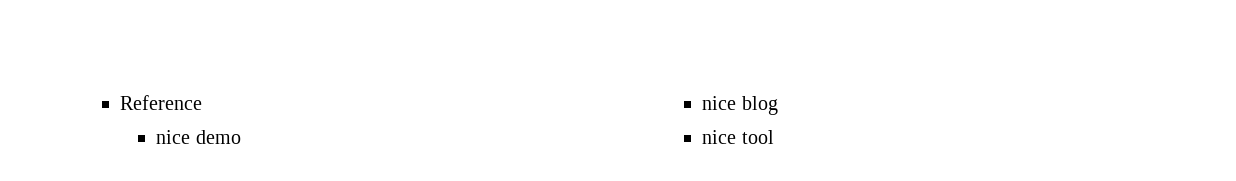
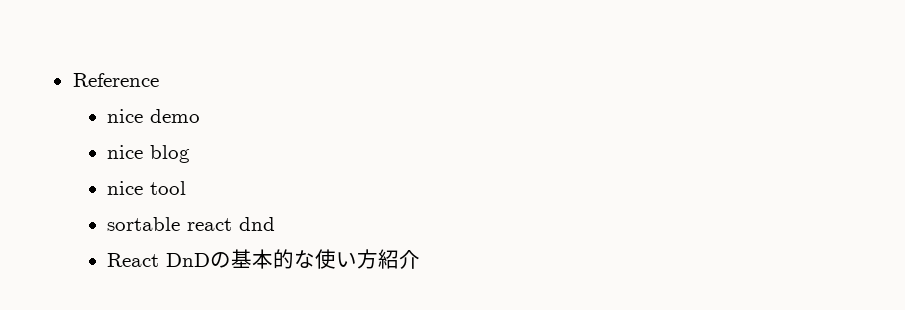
(774, 137) none -> [106,217,275,231] [106,249,420,269] // sortable react dnd // React DnDの基本的な使い方紹介

